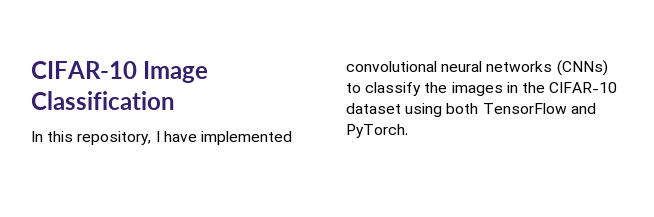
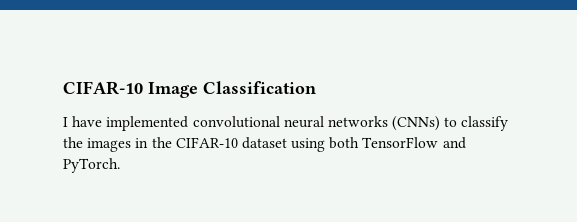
[31,131,152,145] In this repository, -> (316, 87) none

